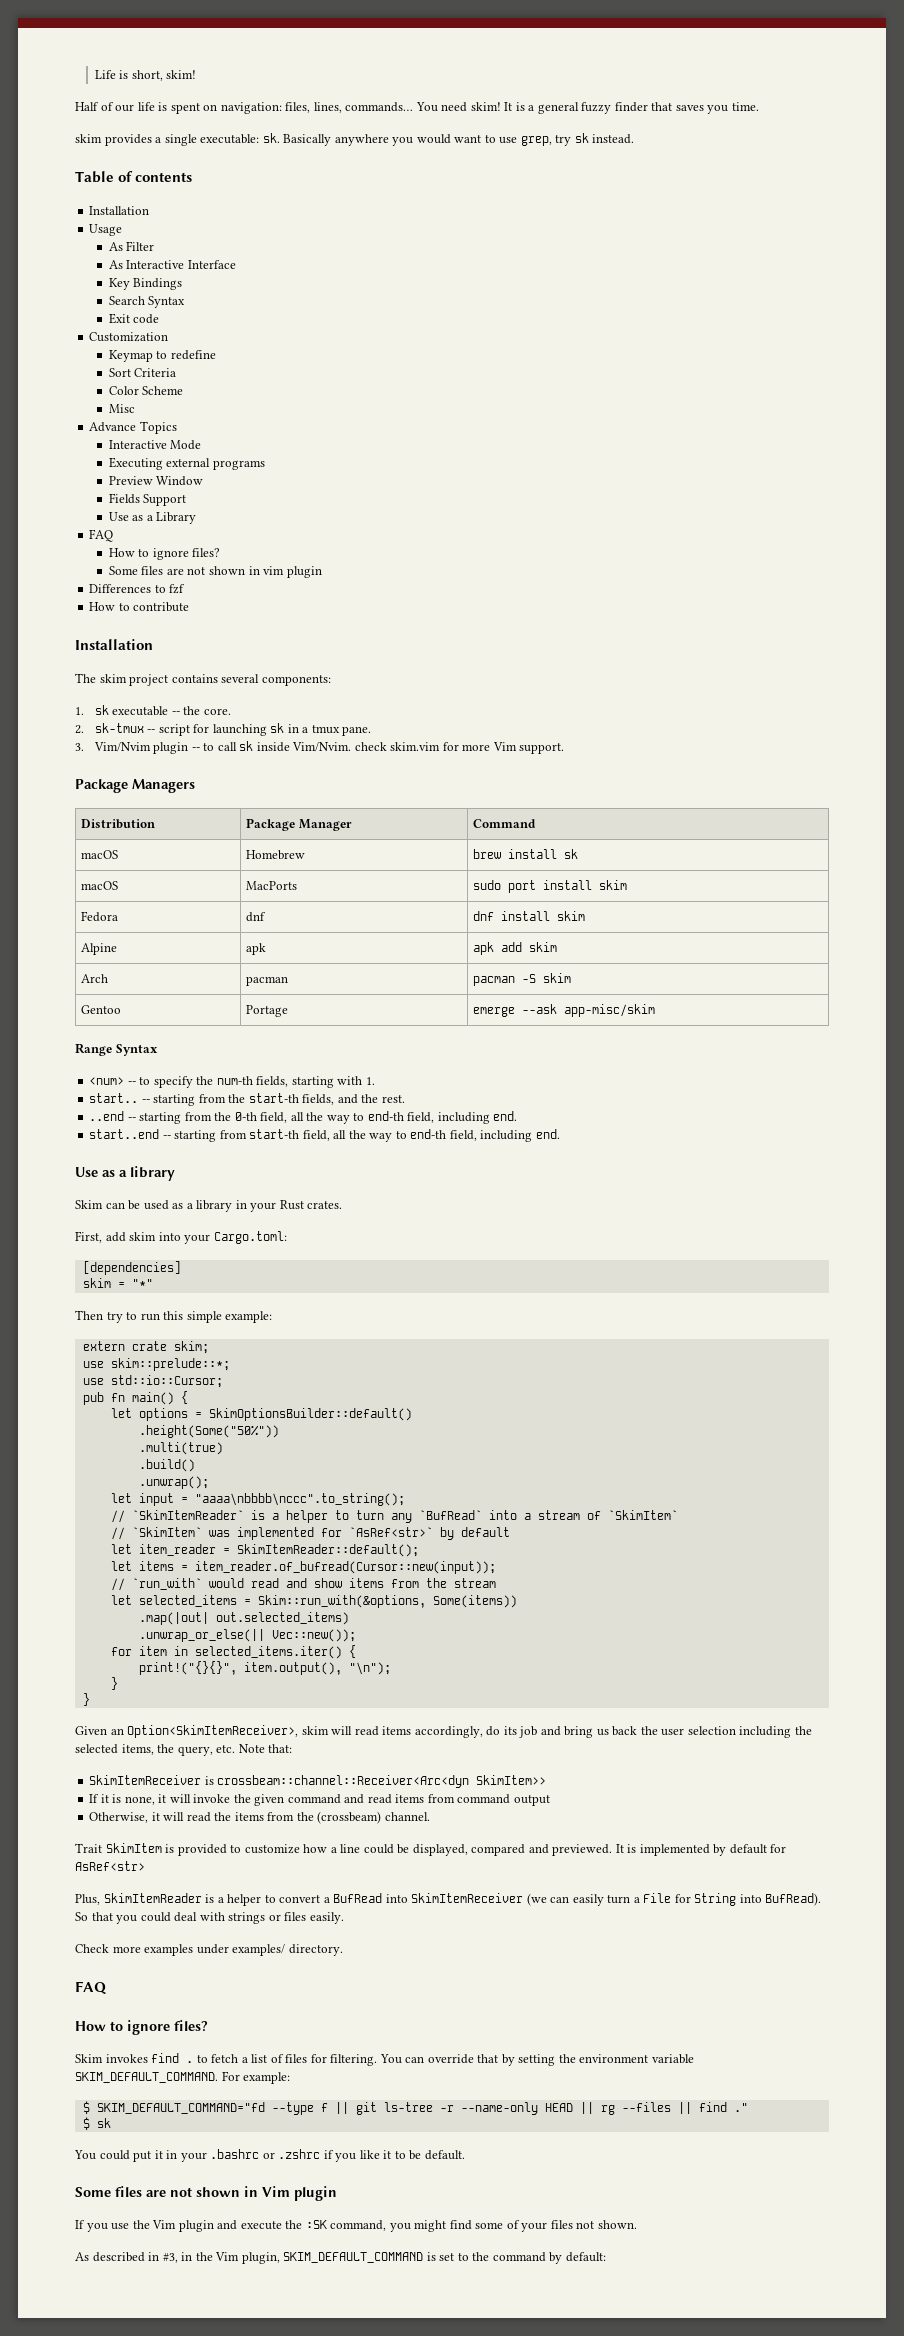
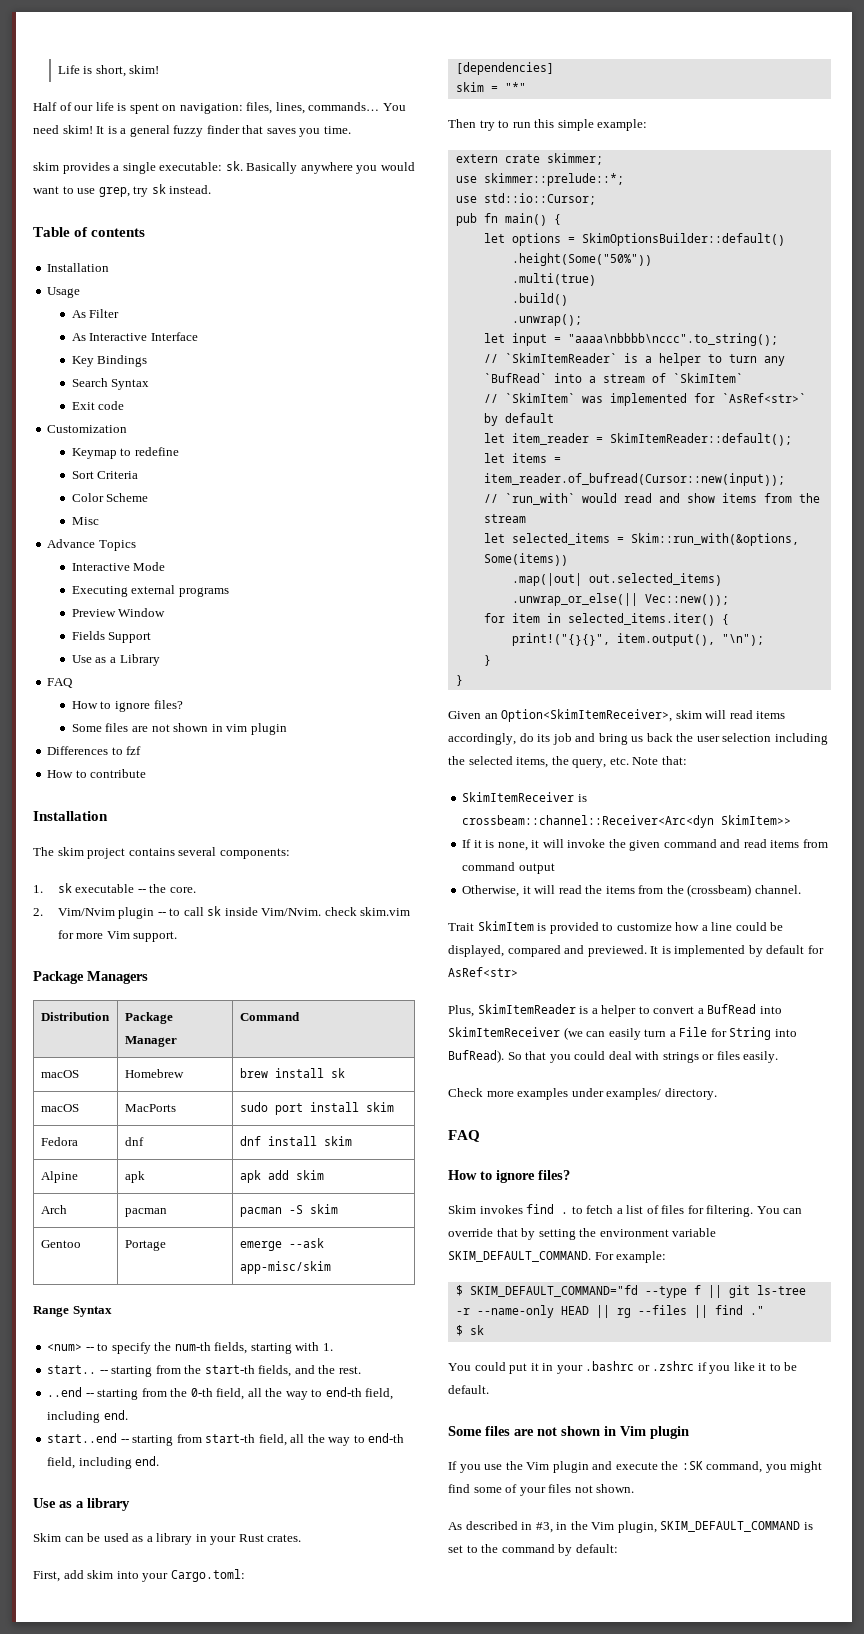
[94,723,372,736] [75,743,84,751] sk-tmux -- script for launching sk in a tmux pane. // 3. -> (43, 912) none
[173,1341,209,1354] [82,1358,230,1371] skim; // use skim::prelude::*; -> [546,153,603,165] [455,173,624,186] skimmer; // use skimmer::prelude::*;

